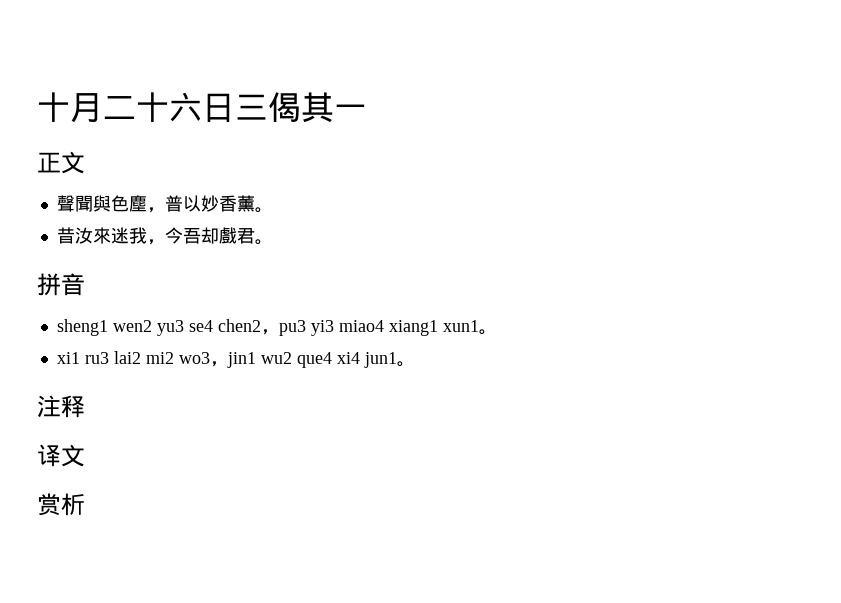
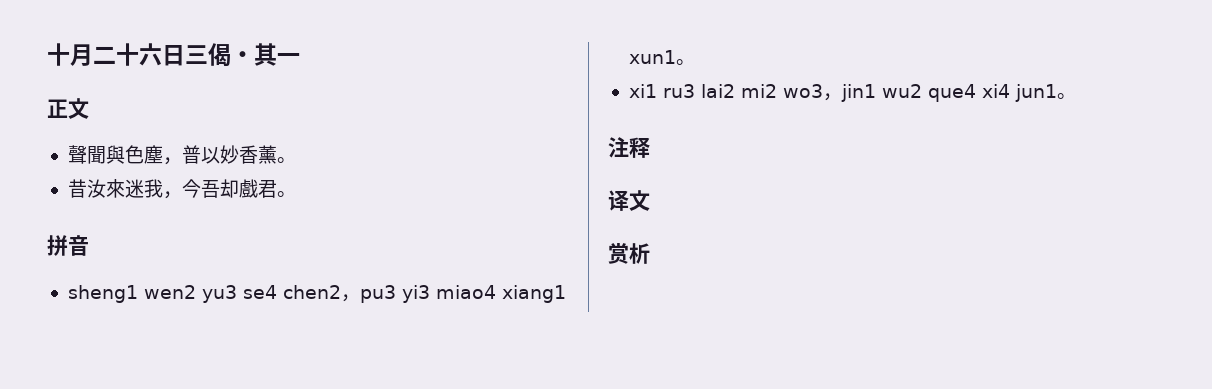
(301, 107) none -> [231,51,254,63] ・

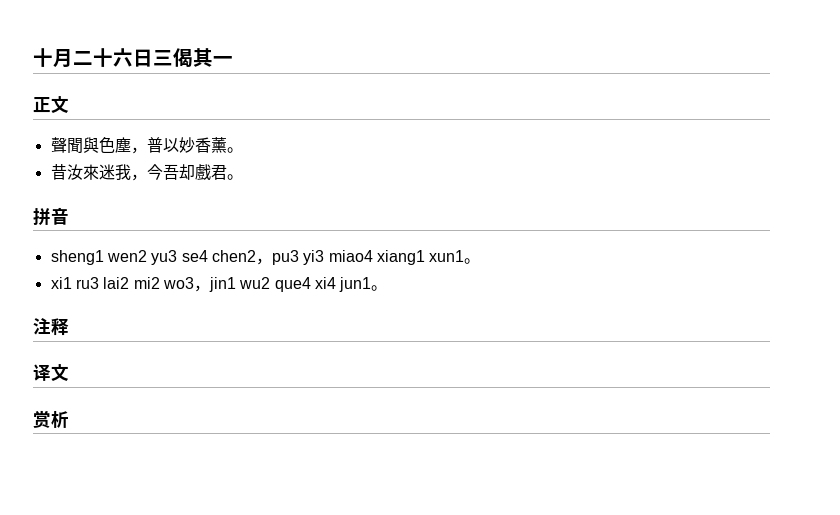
[231,51,254,63] ・ -> (193, 57) none

